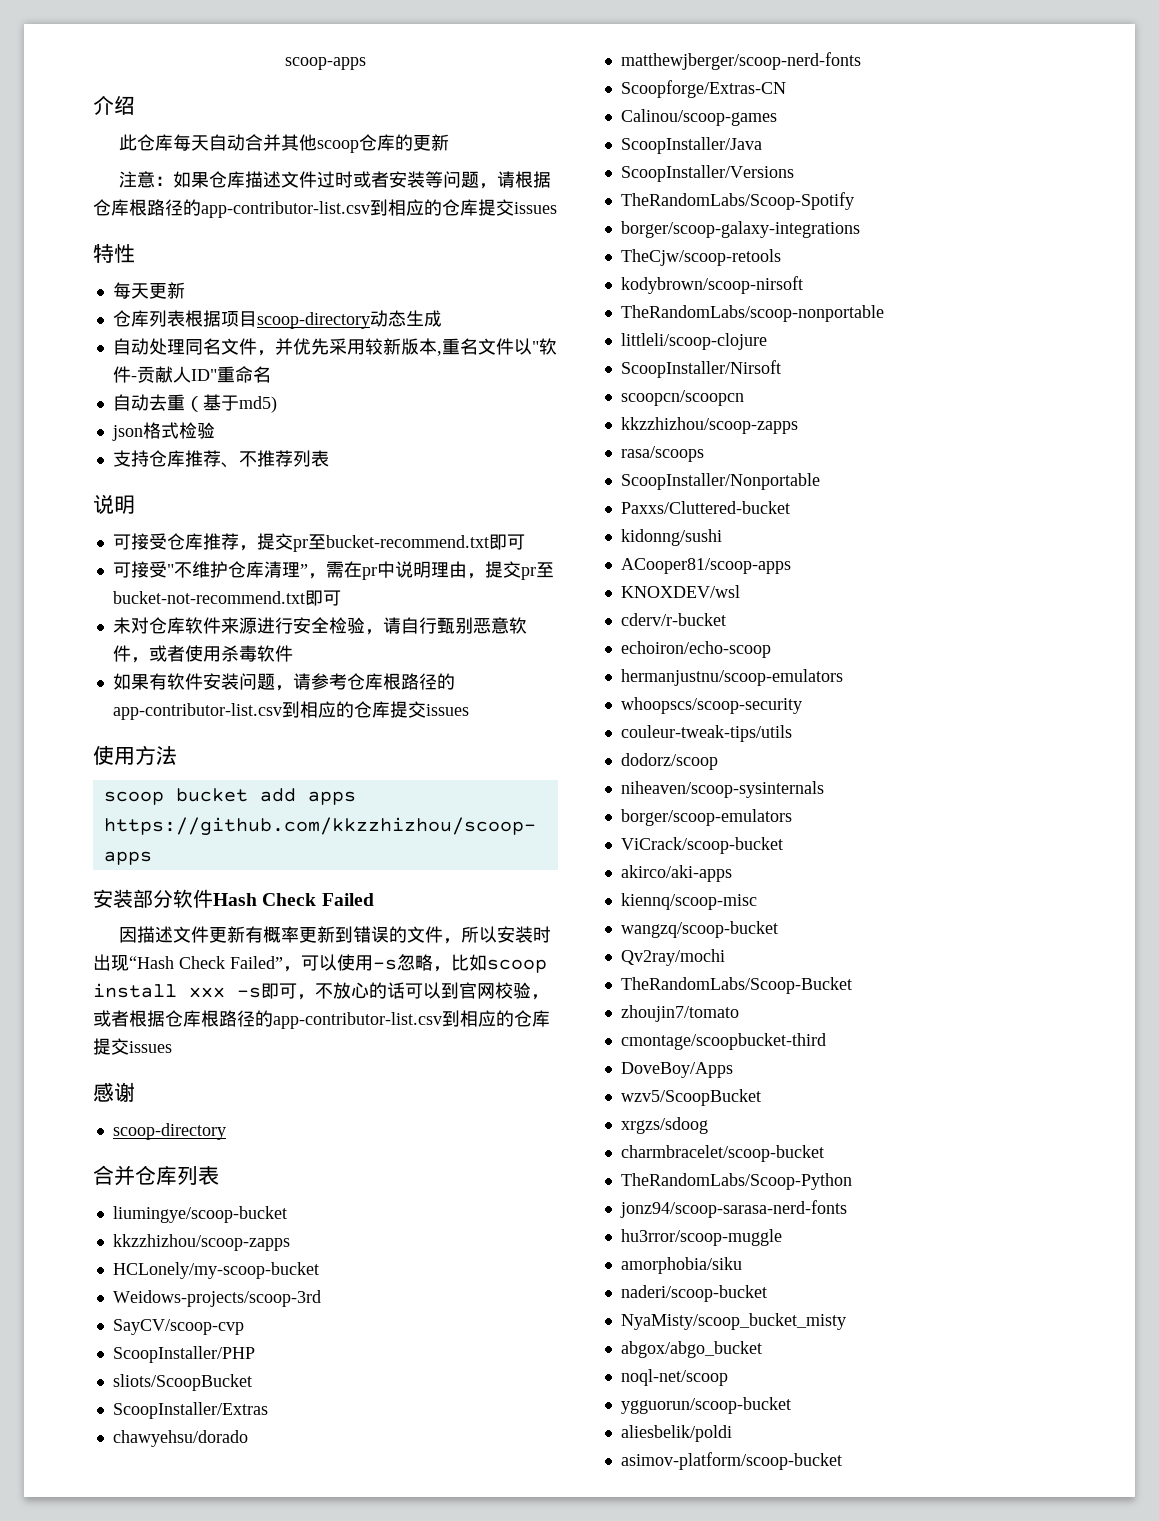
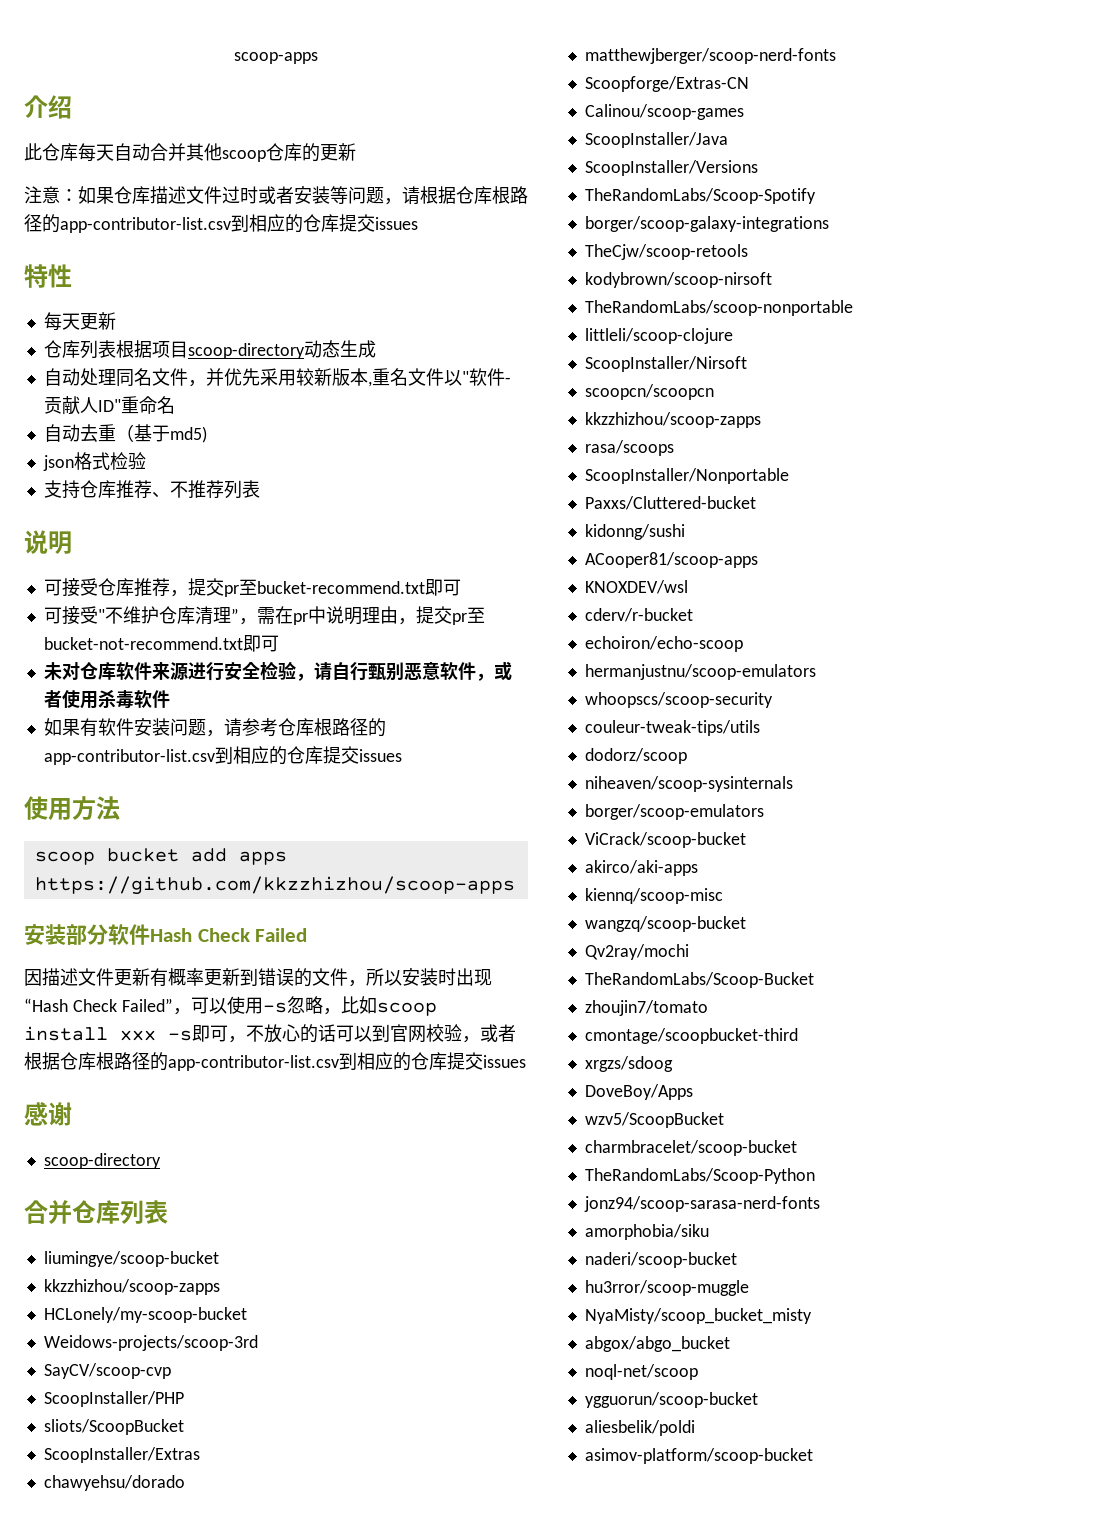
(826, 1041) none -> [584,1056,673,1072] // xrgzs/sdoog
[620,1117,708,1134] // xrgzs/sdoog -> (724, 1120) none
[620,1229,782,1246] // hu3rror/scoop-muggle -> (820, 1204) none
(767, 1293) none -> [584,1280,749,1296] // hu3rror/scoop-muggle

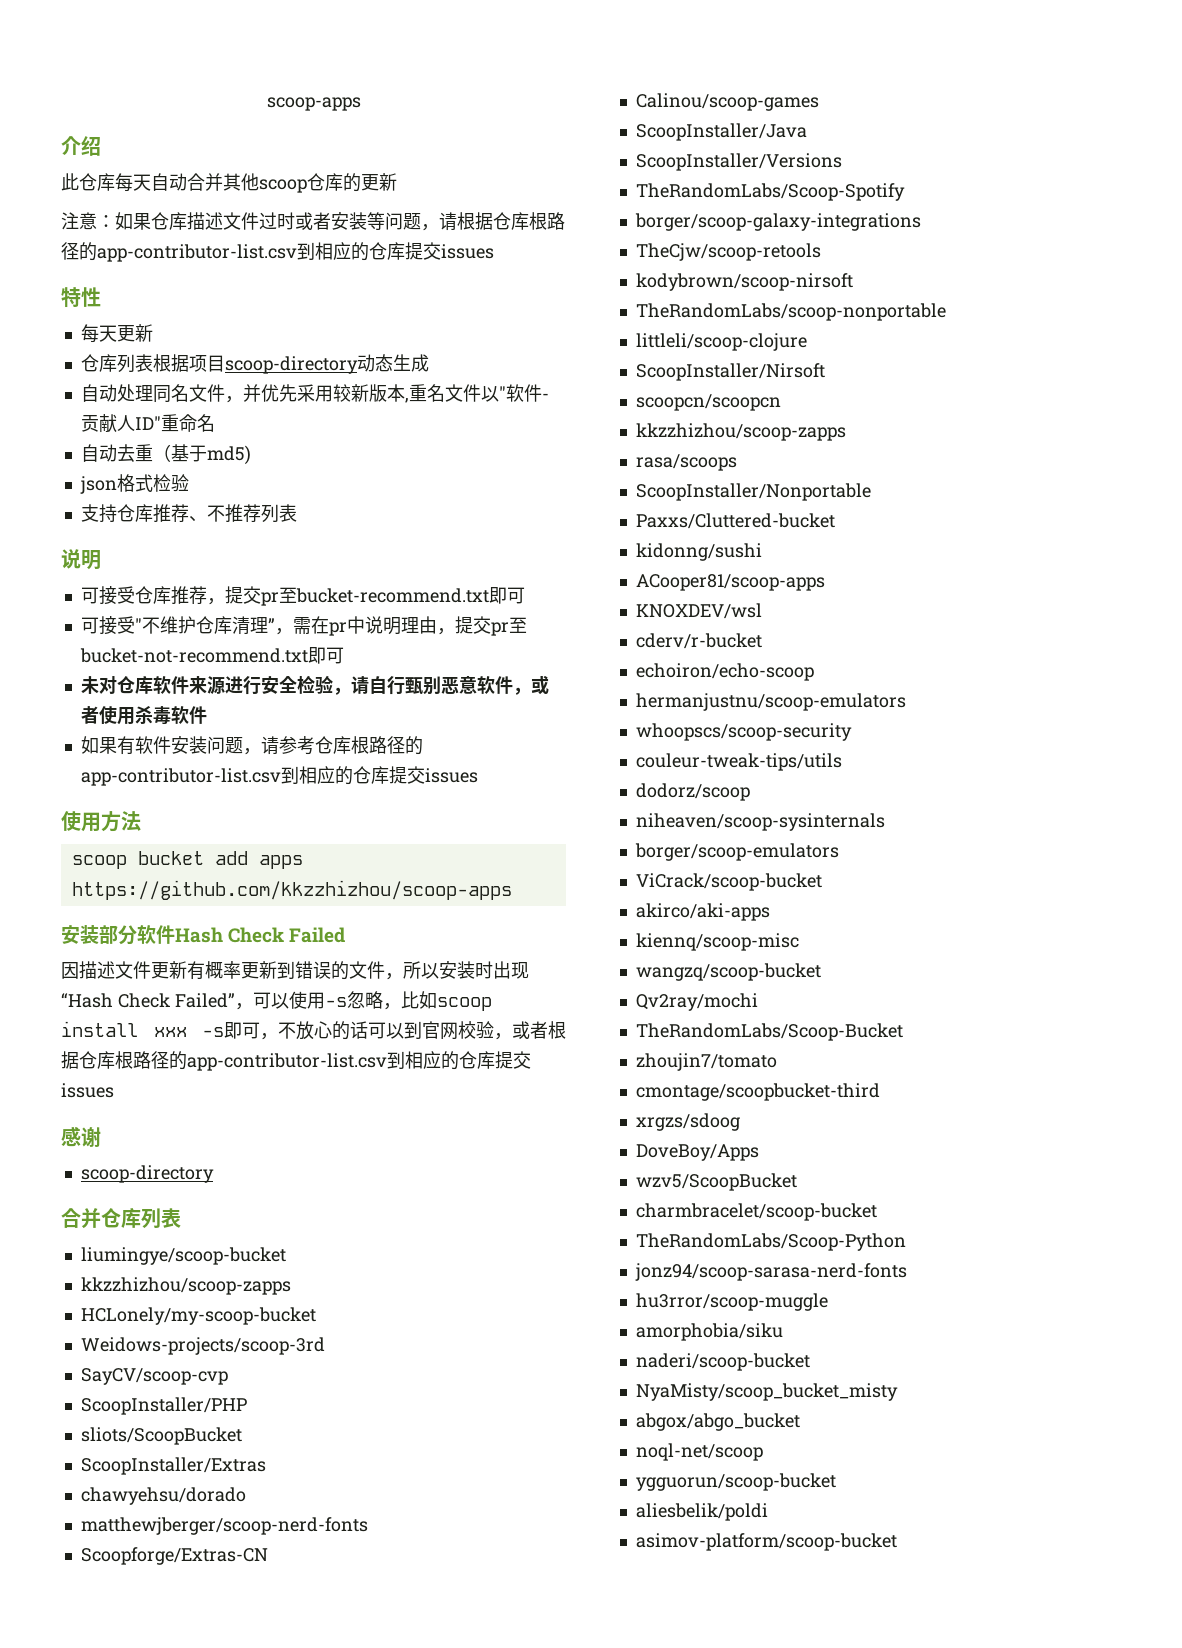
(820, 1204) none -> [635,1293,828,1311] // hu3rror/scoop-muggle
[584,1280,749,1296] // hu3rror/scoop-muggle -> (810, 1362) none

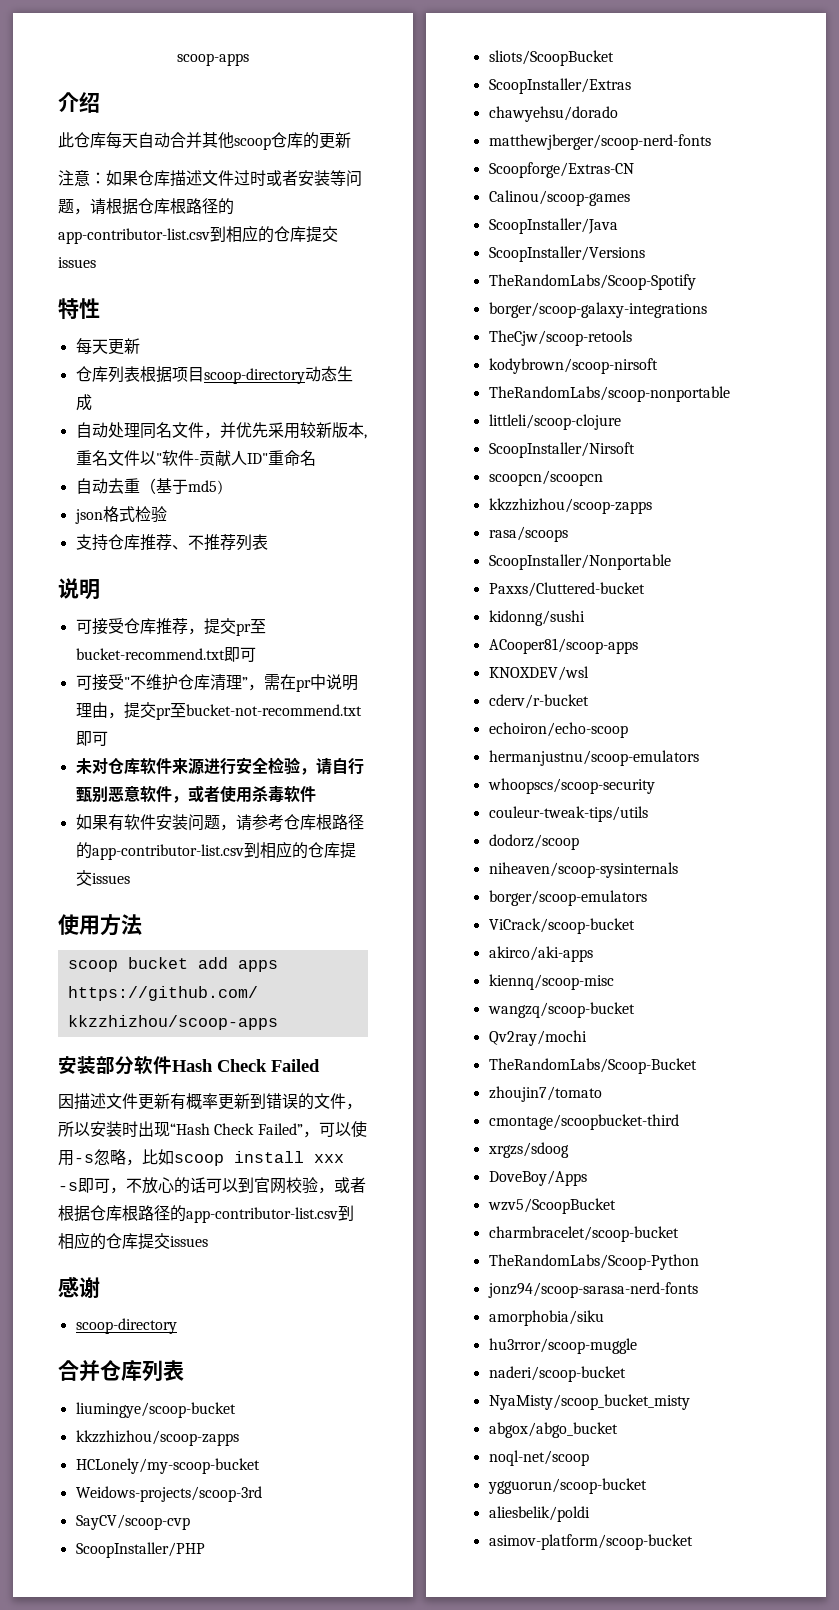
(907, 1272) none -> [488,1310,604,1326] // amorphobia/siku
[635,1323,783,1341] // amorphobia/siku -> (637, 1346) none

